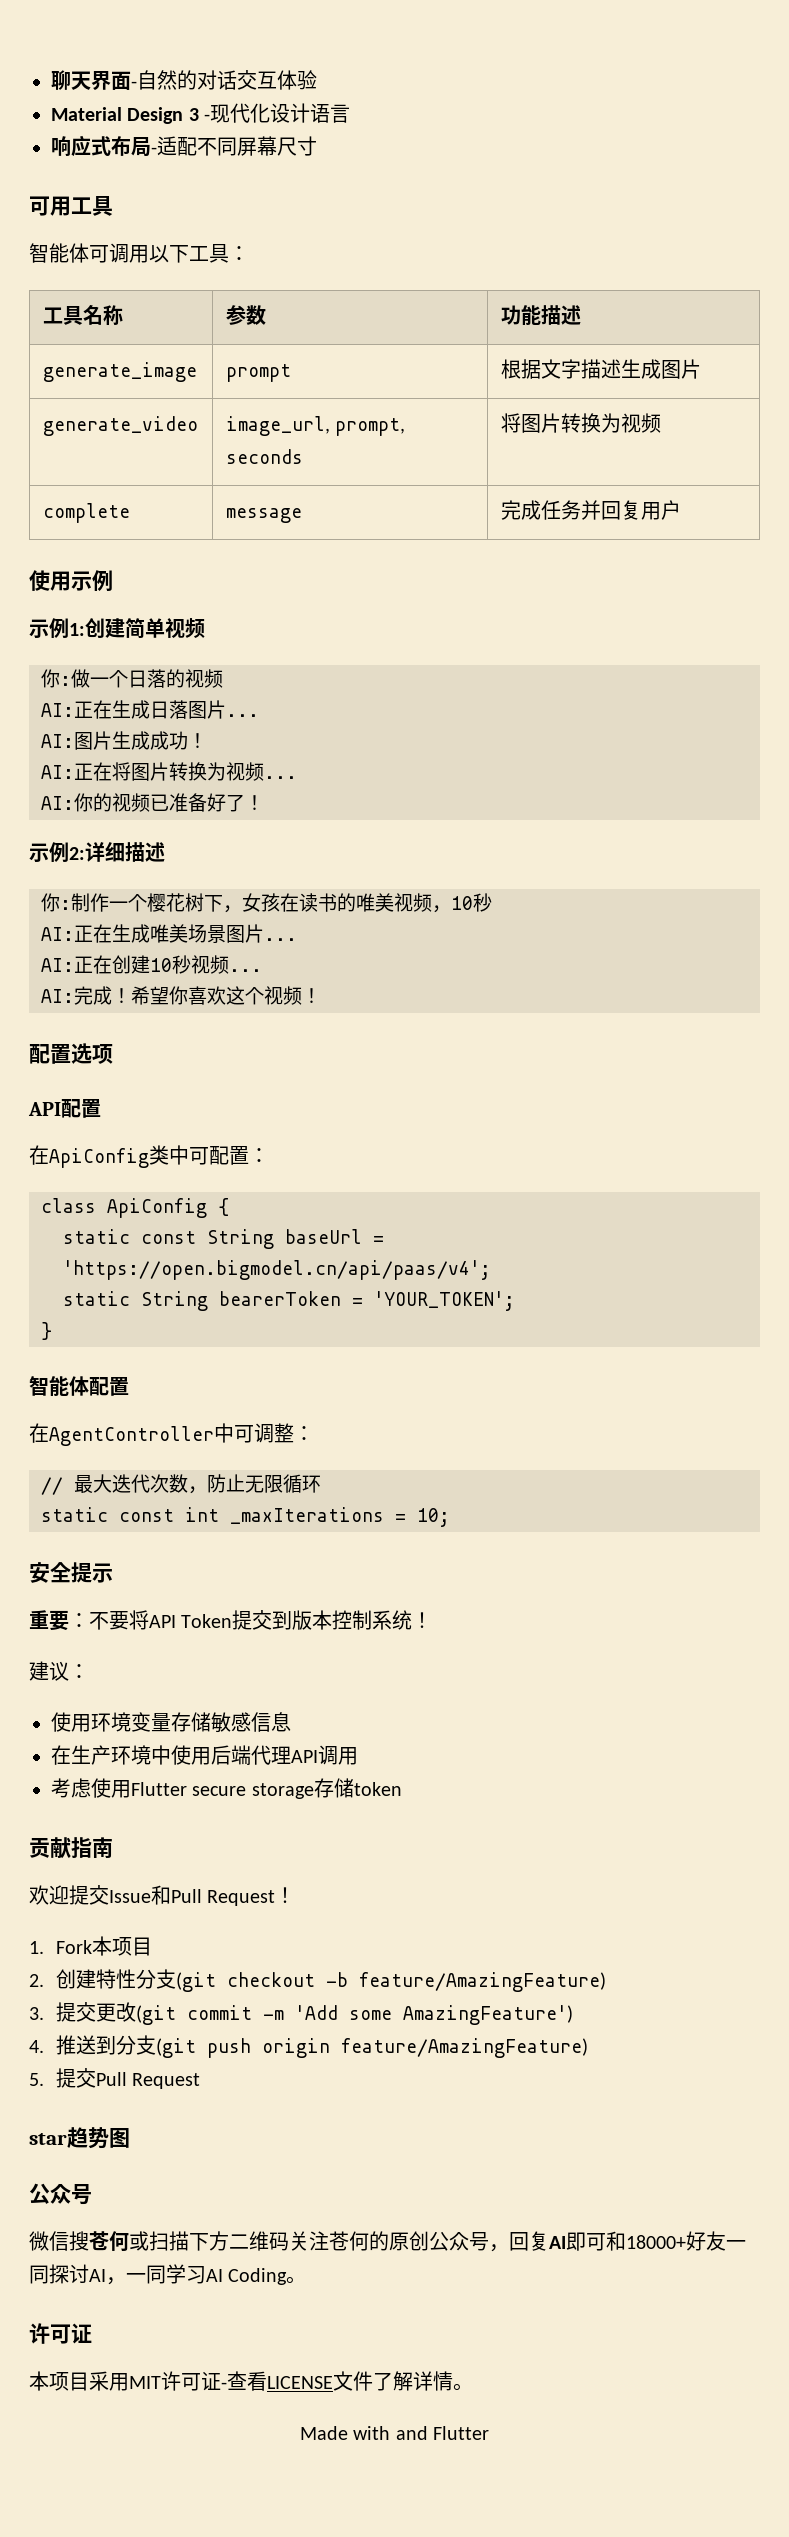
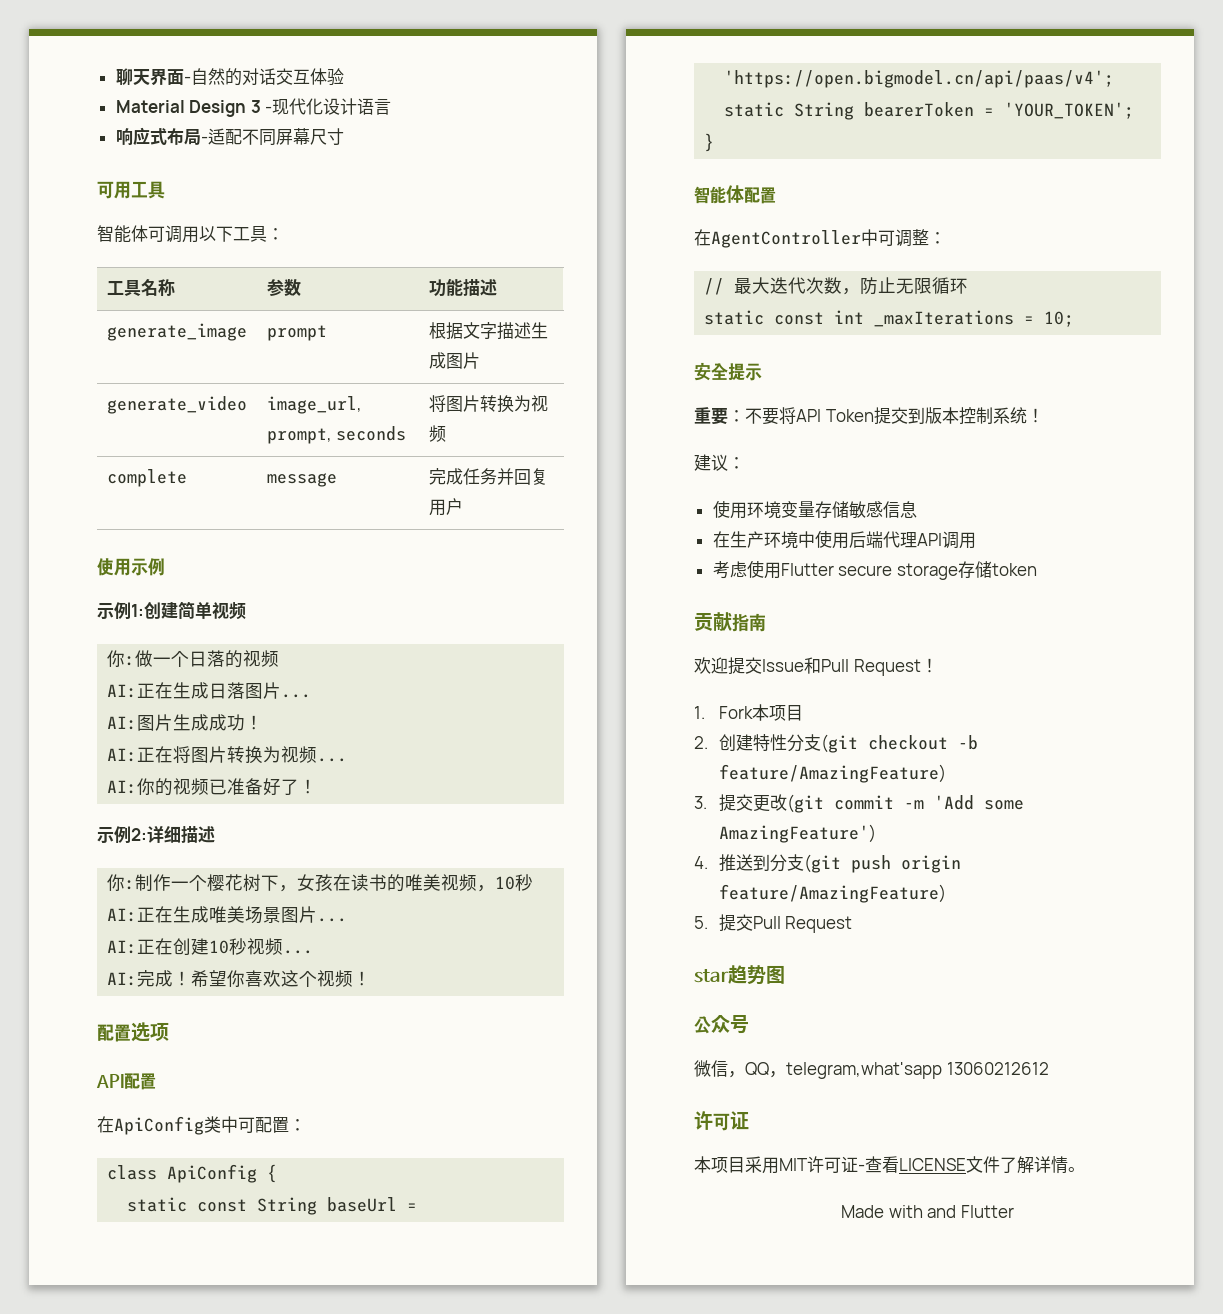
[69,2231,746,2252] [29,2264,307,2285] 搜苍何或扫描下方二维码关注苍何的原创公众号，回复AI即可和18000+好友一同探讨AI，一同学习AI Coding。 -> [728,1062,1049,1079] ，QQ，telegram,what'sapp 13060212612

